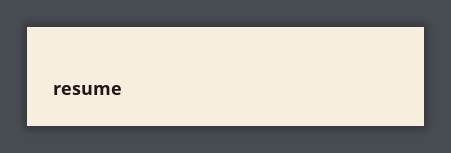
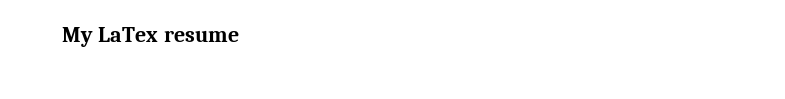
(53, 90) none -> [62,27,158,47] My LaTex

